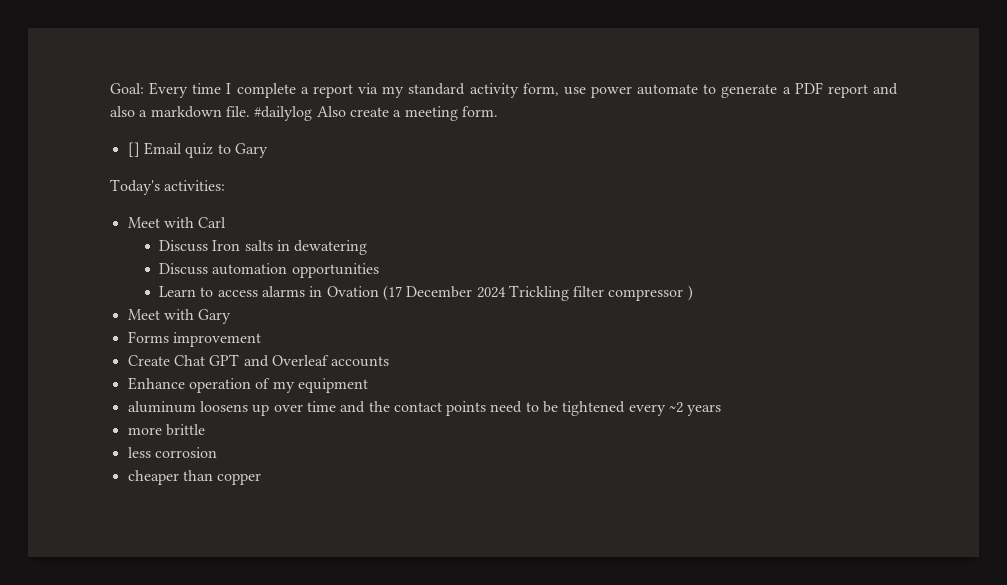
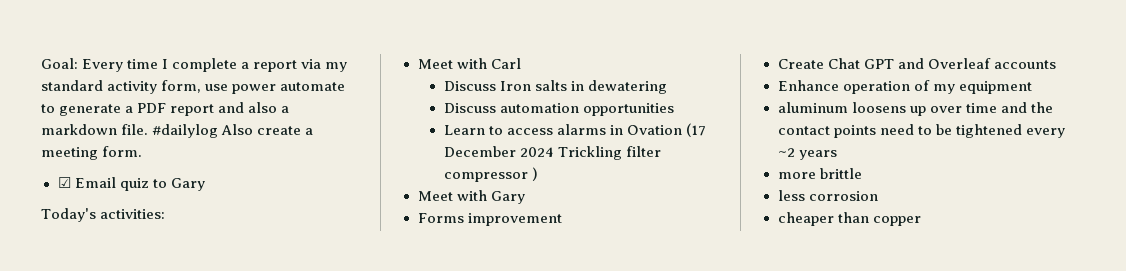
[127,142,140,157] [] -> [57,177,71,188] ☑

